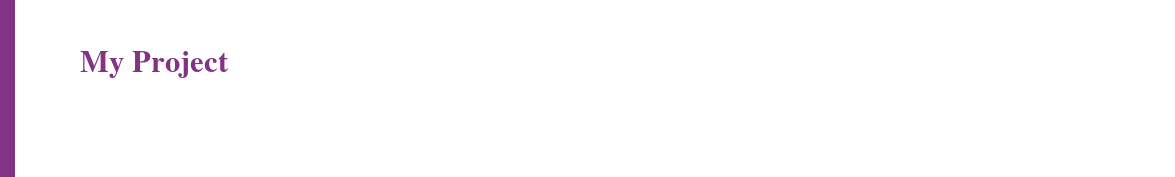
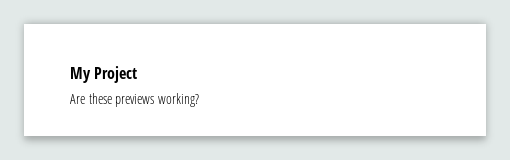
(230, 64) none -> [70,93,199,107] // Are these previews working?

